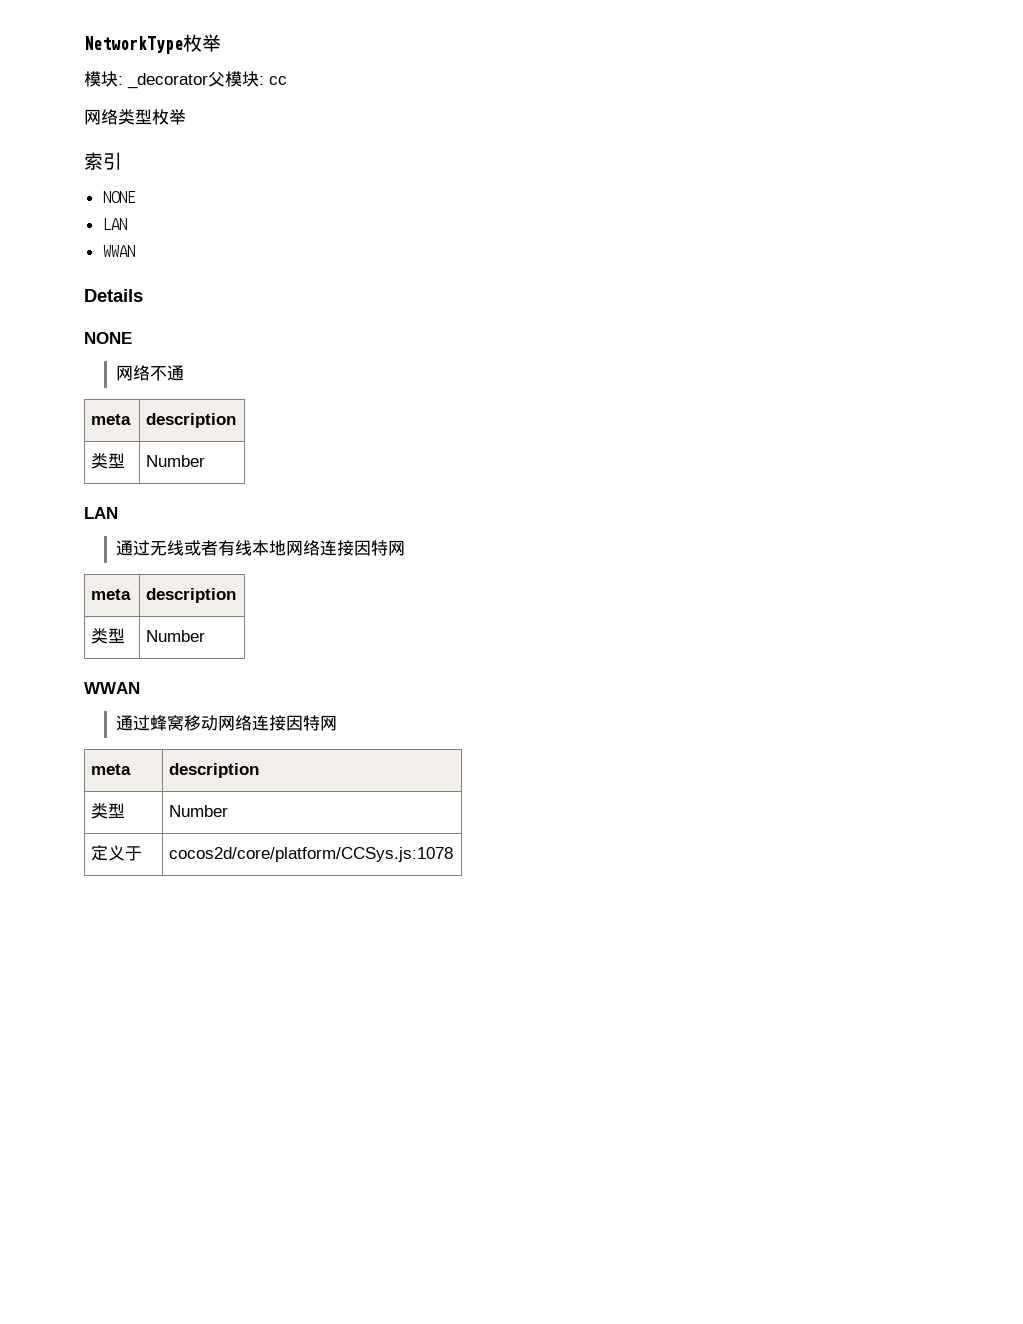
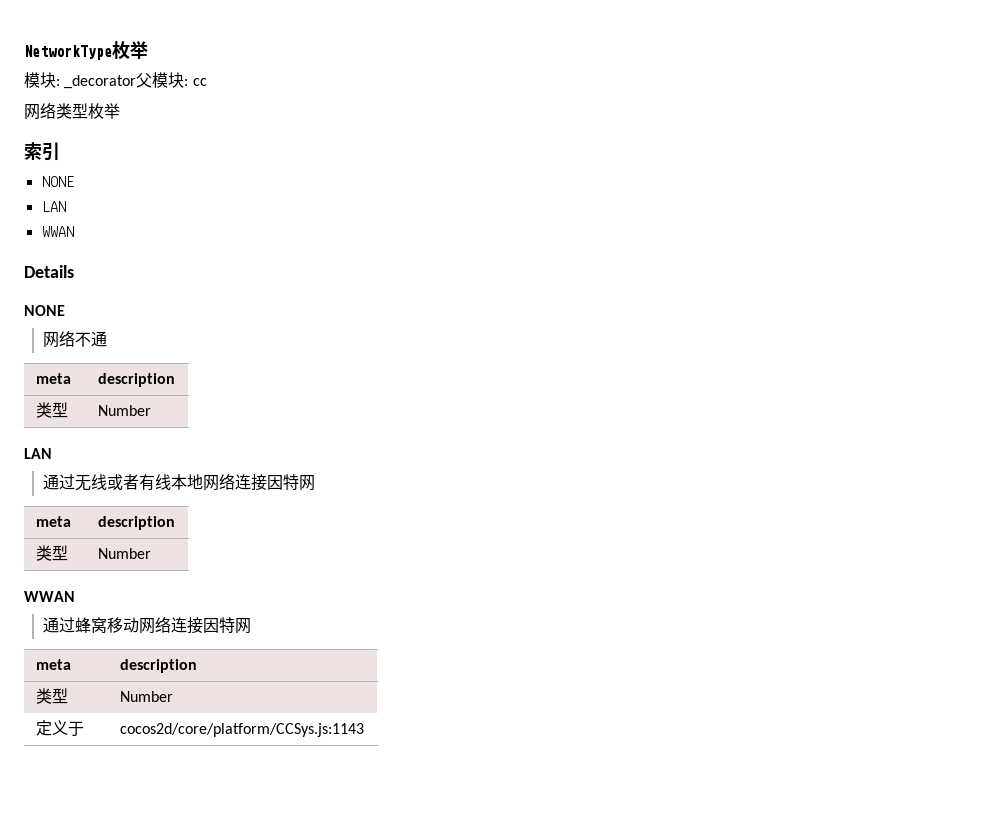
[169,847,454,862] cocos2d/core/platform/CCSys.js:1078 -> [120,723,365,737] cocos2d/core/platform/CCSys.js:1143

